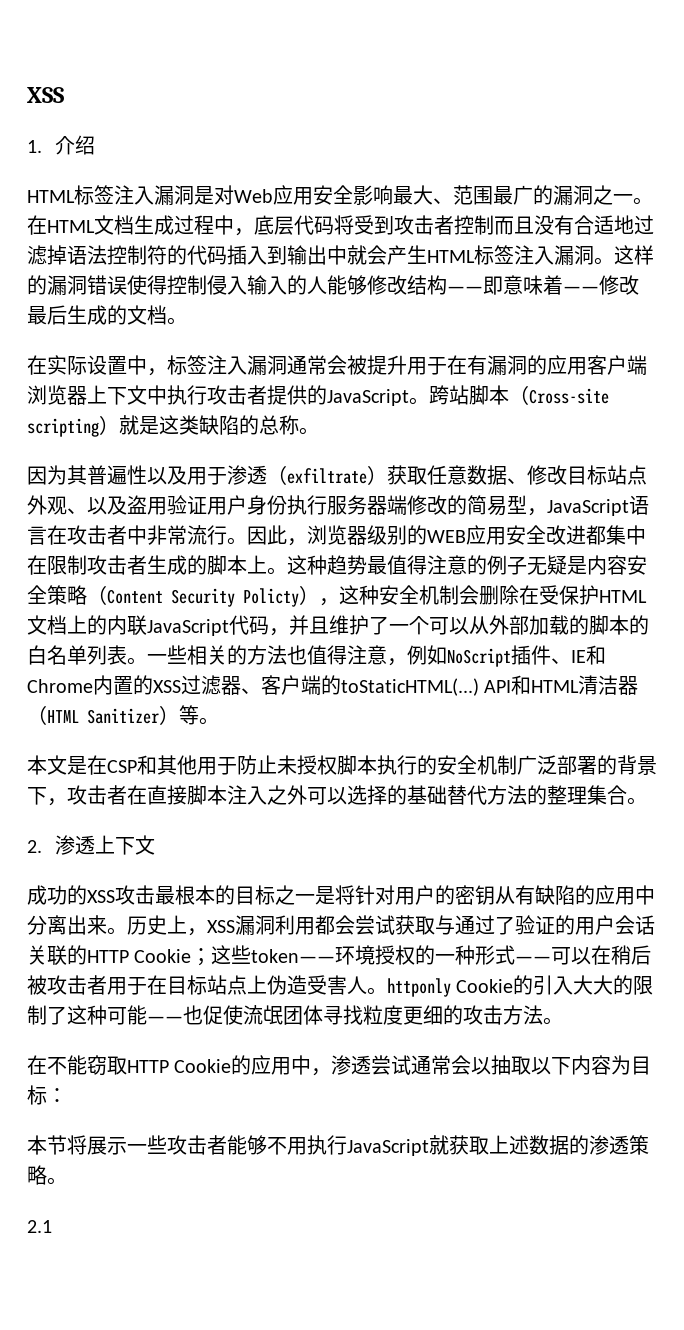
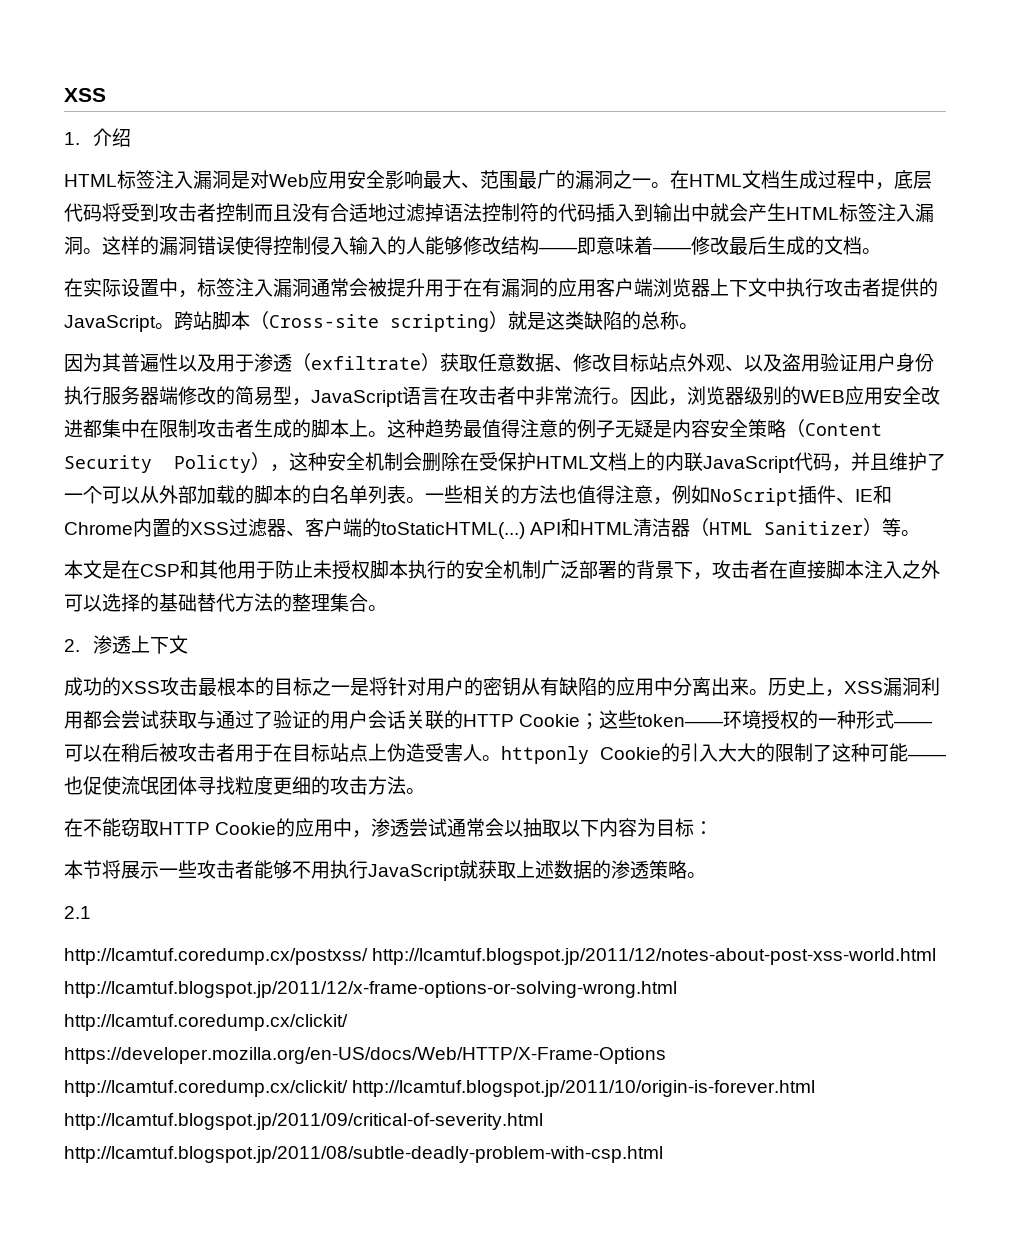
(52, 1226) none -> [64,948,937,965] [64,981,677,998] [64,1014,348,1031] [64,1047,666,1064] [64,1080,816,1097] [64,1113,543,1130] [64,1146,663,1163] // http://lcamtuf.coredump.cx/postxss/ http://lcamtuf.blogspot.jp/2011/12/notes-about-post-xss-world.html http://lcamtuf.blogspot.jp/2011/12/x-frame-options-or-solving-wrong.html http://lcamtuf.coredump.cx/clickit/ https://developer.mozilla.org/en-US/docs/Web/HTTP/X-Frame-Options http://lcamtuf.coredump.cx/clickit/ http://lcamtuf.blogspot.jp/2011/10/origin-is-forever.html http://lcamtuf.blogspot.jp/2011/09/critical-of-severity.html http://lcamtuf.blogspot.jp/2011/08/subtle-deadly-problem-with-csp.html

